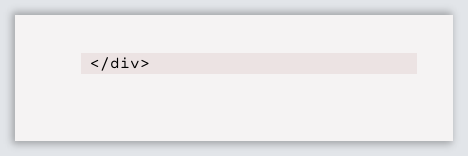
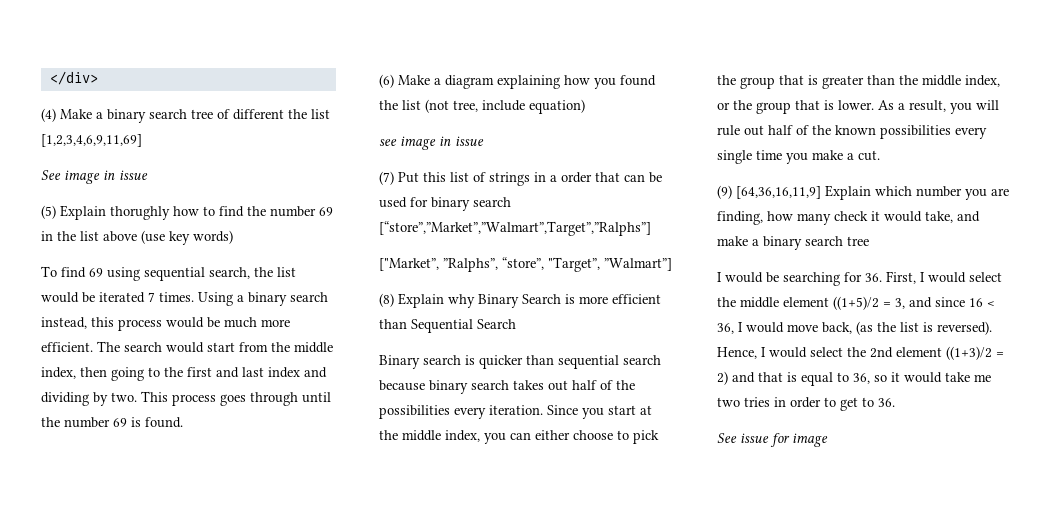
(150, 64) none -> [41,108,330,123] [41,134,142,147] [41,170,148,184] [41,205,333,220] [41,230,233,245] [41,266,296,281] [41,292,328,306] [41,317,290,331] [41,341,333,353] [41,367,327,381] [41,391,331,406] [41,417,183,428] [379,74,656,89] [379,99,585,114] [379,136,484,150] [379,171,662,186] [379,197,511,211] [379,221,651,236] [379,257,672,272] [379,293,661,308] [379,319,516,333] [379,355,661,369] [379,380,635,394] [379,405,652,419] [379,430,659,444] [717,75,1000,89] [717,100,999,114] [717,125,987,139] [717,150,880,164] [717,185,1009,200] [717,211,980,225] [717,236,869,250] [717,271,1002,286] [717,296,995,310] [717,321,992,335] [717,346,1004,360] [717,371,991,386] [717,397,895,411] [717,433,828,447] // (4) Make a binary search tree of different the list [1,2,3,4,6,9,11,69] // See image in issue // (5) Explain thorughly how to find the number 69 in the list above (use key words) // To find 69 using sequential search, the list would be iterated 7 times. Using a binary search instead, this process would be much more efficient. The search would start from the middle index, then going to the first and last index and dividing by two. This process goes through until the number 69 is found. // (6) Make a diagram explaining how you found the list (not tree, include equation) // see image in issue // (7) Put this list of strings in a order that can be used for binary search [“store”,”Market”,”Walmart”,Target”,”Ralphs”] // ["Market”, ”Ralphs”, “store”, "Target”, ”Walmart”] // (8) Explain why Binary Search is more efficient than Sequential Search // Binary search is quicker than sequential search because binary search takes out half of the possibilities every iteration. Since you start at the middle index, you can either choose to pick the group that is greater than the middle index, or the group that is lower. As a result, you will rule out half of the known possibilities every single time you make a cut. // (9) [64,36,16,11,9] Explain which number you are finding, how many check it would take, and make a binary search tree // I would be searching for 36. First, I would select the middle element ((1+5)/2 = 3, and since 16 < 36, I would move back, (as the list is reversed). Hence, I would select the 2nd element ((1+3)/2 = 2) and that is equal to 36, so it would take me two tries in order to get to 36. // See issue for image

